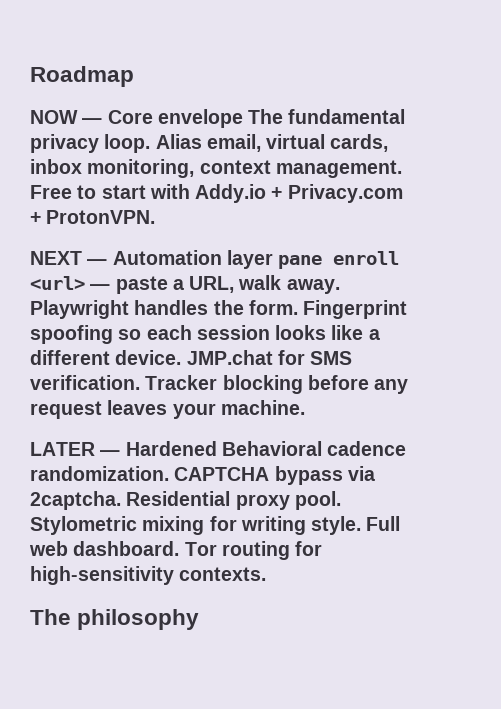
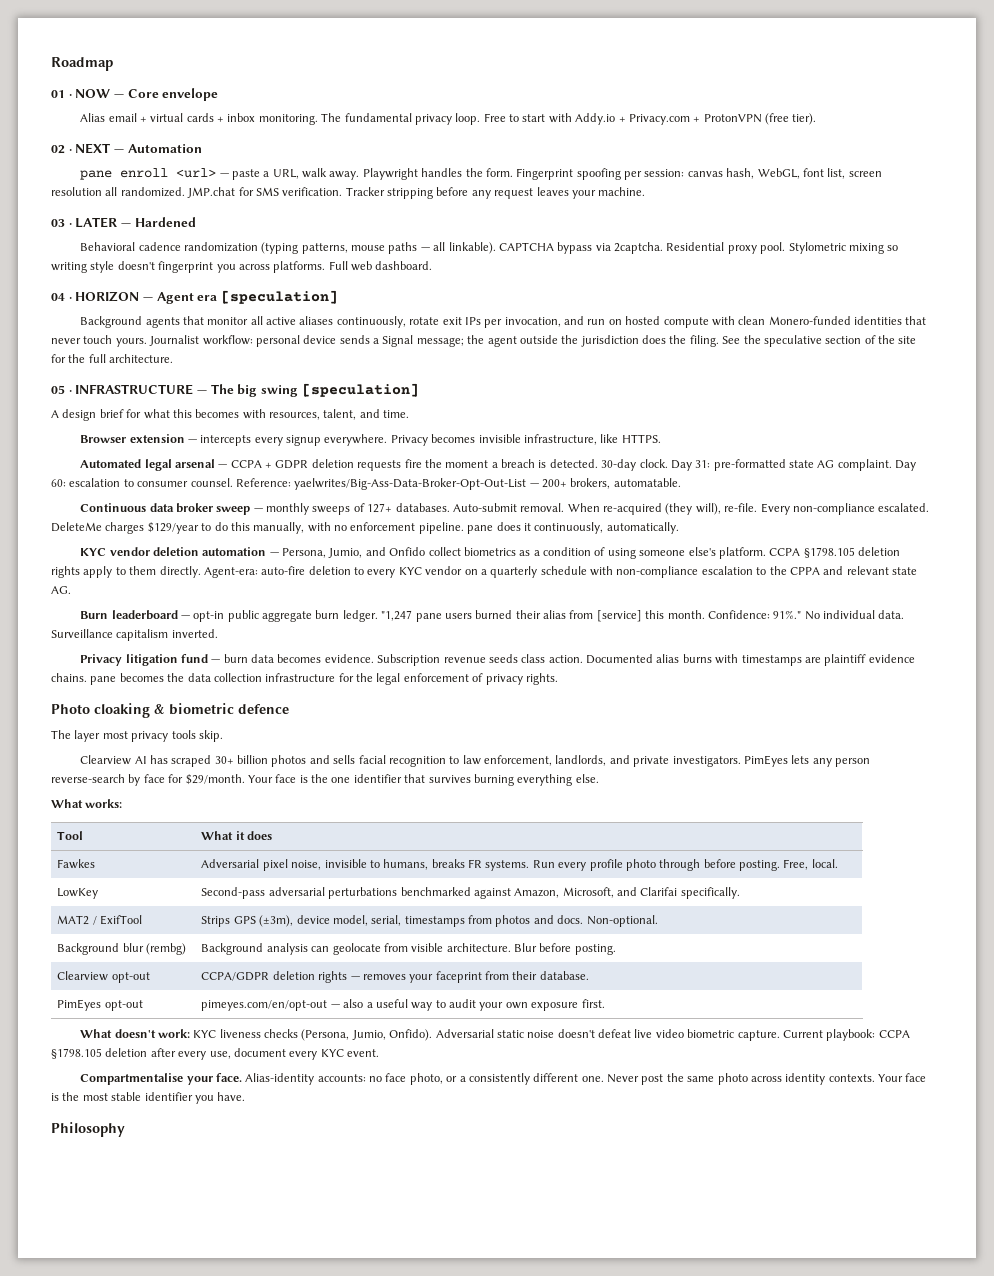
(134, 76) none -> [51,90,72,98] 01 ·
[248,109,406,124] [30,134,389,153] [30,159,402,178] The fundamental privacy loop. Alias email, virtual cards, inbox monitoring, context management. -> [80,113,481,125] // Alias email + virtual cards + inbox monitoring. The fundamental privacy loop.
[46,210,156,224] ProtonVPN. // -> [703,113,817,125] [51,145,72,154] ProtonVPN (free tier). // 02 ·
[226,250,273,269] layer -> (202, 148) //
[118,325,380,340] [30,350,182,365] so each session looks like a different device. -> [624,168,882,180] [51,187,185,197] per session: canvas hash, WebGL, font list, screen resolution all randomized.
[222,375,303,394] blocking -> [387,188,433,199] stripping
(305, 407) none -> [51,219,72,227] 03 ·
(217, 448) none -> (196, 222) //
[30,466,169,481] randomization. -> [183,242,496,254] randomization (typing patterns, mouse paths — all linkable).
[209,516,401,535] [29,541,323,560] [30,566,267,585] [30,609,200,630] for writing style. Full web dashboard. Tor routing for high-sensitivity contexts. // The philosophy -> [887,245,899,251] [51,261,433,273] [51,290,338,304] [80,316,927,328] [51,335,917,347] [51,354,174,363] [51,383,419,397] [51,409,410,421] [80,434,661,446] [80,459,917,471] [51,478,681,490] [80,503,930,515] [51,522,679,534] [80,547,901,559] [51,566,917,578] [51,586,71,594] [80,610,905,622] [51,629,218,641] [80,654,915,666] [51,673,558,685] [51,703,289,718] [51,730,223,742] [80,755,871,767] [51,774,599,786] [51,799,123,808] [57,831,84,840] [201,831,273,840] [57,859,96,869] [201,859,838,871] [57,888,99,899] [201,887,740,899] [57,915,143,925] [201,915,658,927] [57,943,187,955] [201,943,616,955] [57,971,150,983] [201,971,589,983] [57,999,143,1011] [201,999,605,1011] [80,1029,910,1041] [51,1048,379,1060] [80,1073,927,1085] [51,1092,246,1104] [51,1122,125,1137] so writing style doesn't fingerprint you across platforms. Full web dashboard. // 04 · HORIZON — Agent era [speculation] // Background agents that monitor all active aliases continuously, rotate exit IPs per invocation, and run on hosted compute with clean Monero-funded identities that never touch yours. Journalist workflow: personal device sends a Signal message; the agent outside the jurisdiction does the filing. See the speculative section of the site for the full architecture. // 05 · INFRASTRUCTURE — The big swing [speculation] // A design brief for what this becomes with resources, talent, and time. // Browser extension — intercepts every signup everywhere. Privacy becomes invisible infrastructure, like HTTPS. // Automated legal arsenal — CCPA + GDPR deletion requests fire the moment a breach is detected. 30-day clock. Day 31: pre-formatted state AG complaint. Day 60: escalation to consumer counsel. Reference: yaelwrites/Big-Ass-Data-Broker-Opt-Out-List — 200+ brokers, automatable. // Continuous data broker sweep — monthly sweeps of 127+ databases. Auto-submit removal. When re-acquired (they will), re-file. Every non-compliance escalated. DeleteMe charges $129/year to do this manually, with no enforcement pipeline. pane does it continuously, automatically. // KYC vendor deletion automation — Persona, Jumio, and Onfido collect biometrics as a condition of using someone else's platform. CCPA §1798.105 deletion rights apply to them directly. Agent-era: auto-fire deletion to every KYC vendor on a quarterly schedule with non-compliance escalation to the CPPA and relevant state AG. // Burn leaderboard — opt-in public aggregate burn ledger. "1,247 pane users burned their alias from [service] this month. Confidence: 91%." No individual data. Surveillance capitalism inverted. // Privacy litigation fund — burn data becomes evidence. Subscription revenue seeds class action. Documented alias burns with timestamps are plaintiff evidence chains. pane becomes the data collection infrastructure for the legal enforcement of privacy rights. // Photo cloaking & biometric defence // The layer most privacy tools skip. // Clearview AI has scraped 30+ billion photos and sells facial recognition to law enforcement, landlords, and private investigators. PimEyes lets any person reverse-search by face for $29/month. Your face is the one identifier that survives burning everything else. // What works: // Tool | What it does // Fawkes | Adversarial pixel noise, invisible to humans, breaks FR systems. Run every profile photo through before posting. Free, local. // LowKey | Second-pass adversarial perturbations benchmarked against Amazon, Microsoft, and Clarifai specifically. // MAT2 / ExifTool | Strips GPS (±3m), device model, serial, timestamps from photos and docs. Non-optional. // Background blur (rembg) | Background analysis can geolocate from visible architecture. Blur before posting. // Clearview opt-out | CCPA/GDPR deletion rights — removes your faceprint from their database. // PimEyes opt-out | pimeyes.com/en/opt-out — also a useful way to audit your own exposure first. // What doesn't work: KYC liveness checks (Persona, Jumio, Onfido). Adversarial static noise doesn't defeat live video biometric capture. Current playbook: CCPA §1798.105 deletion after every use, document every KYC event. // Compartmentalise your face. Alias-identity accounts: no face photo, or a consistently different one. Never post the same photo across identity contexts. Your face is the most stable identifier you have. // Philosophy

